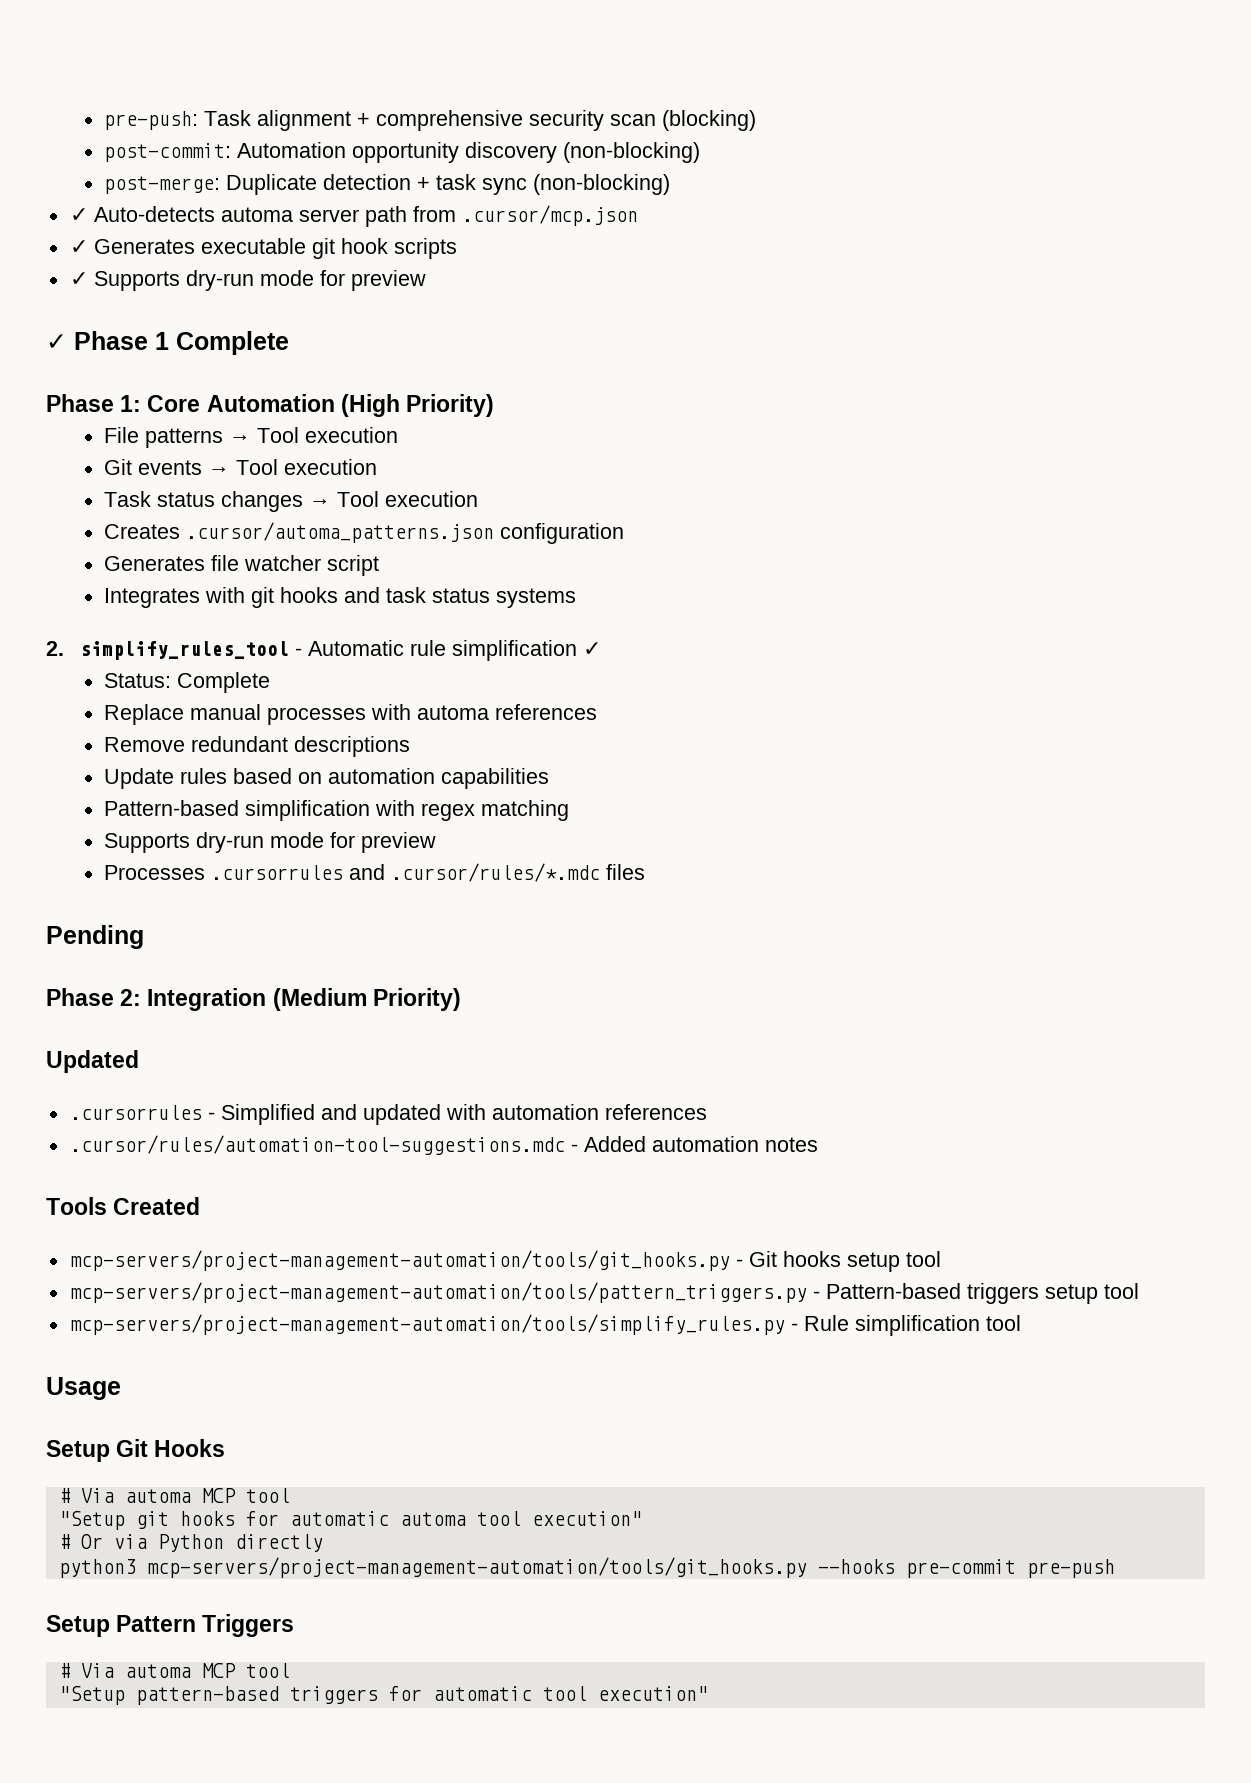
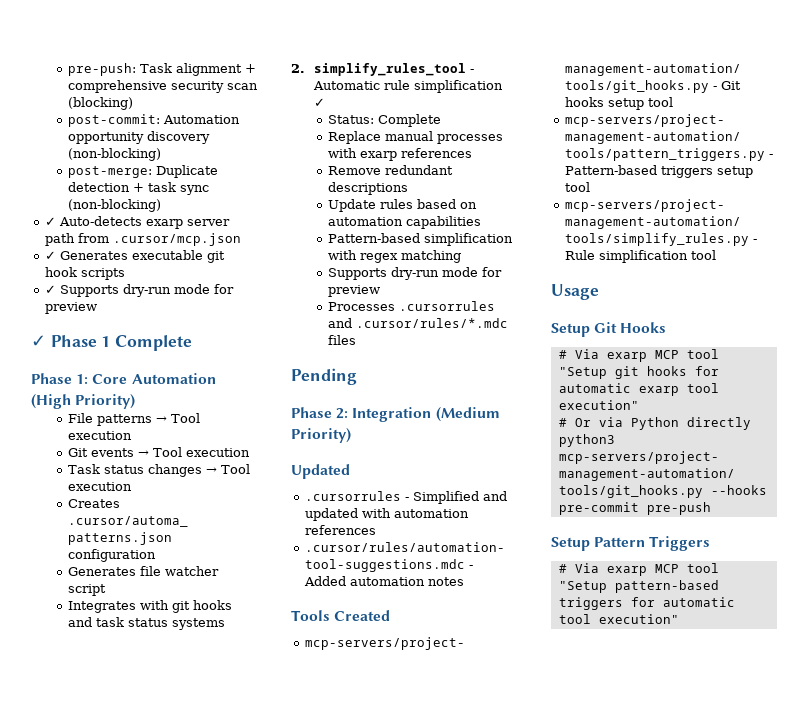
[220,207,293,222] automa -> [145,219,183,229] exarp
[416,705,489,720] automa -> [359,151,397,161] exarp
[124,1489,191,1503] automa -> [606,352,647,362] exarp
[399,1512,466,1526] automa -> [638,386,679,396] exarp
[124,1664,191,1678] automa -> [606,566,647,576] exarp

